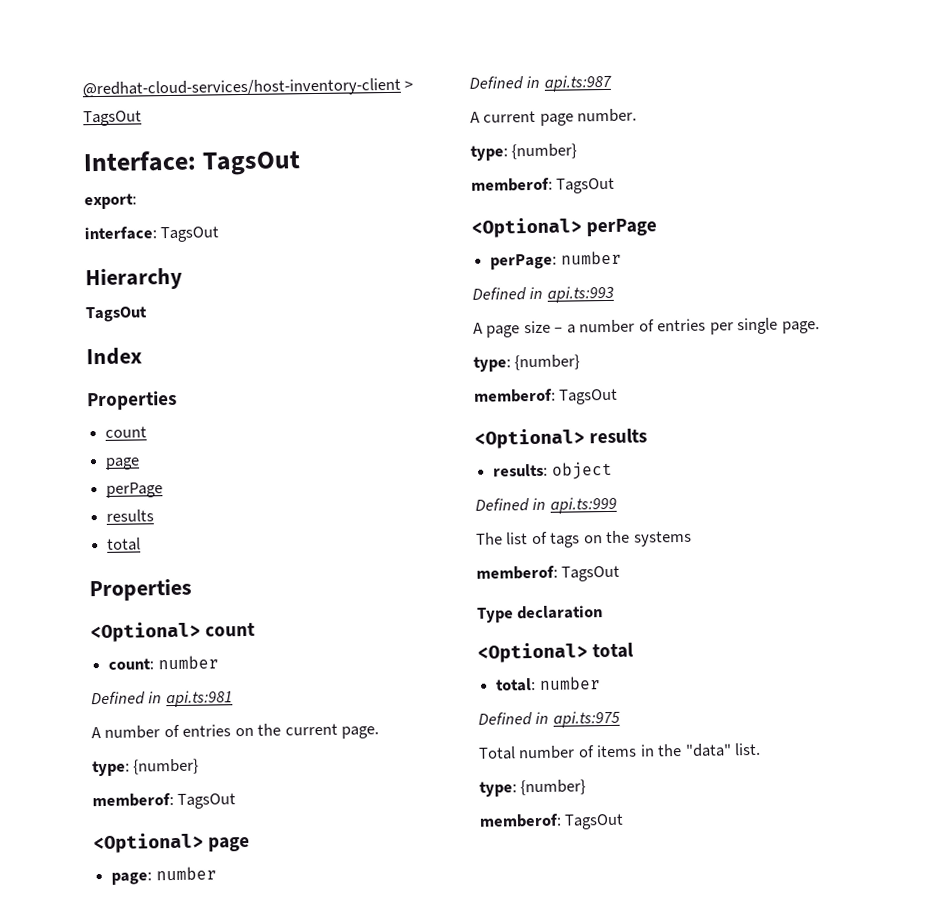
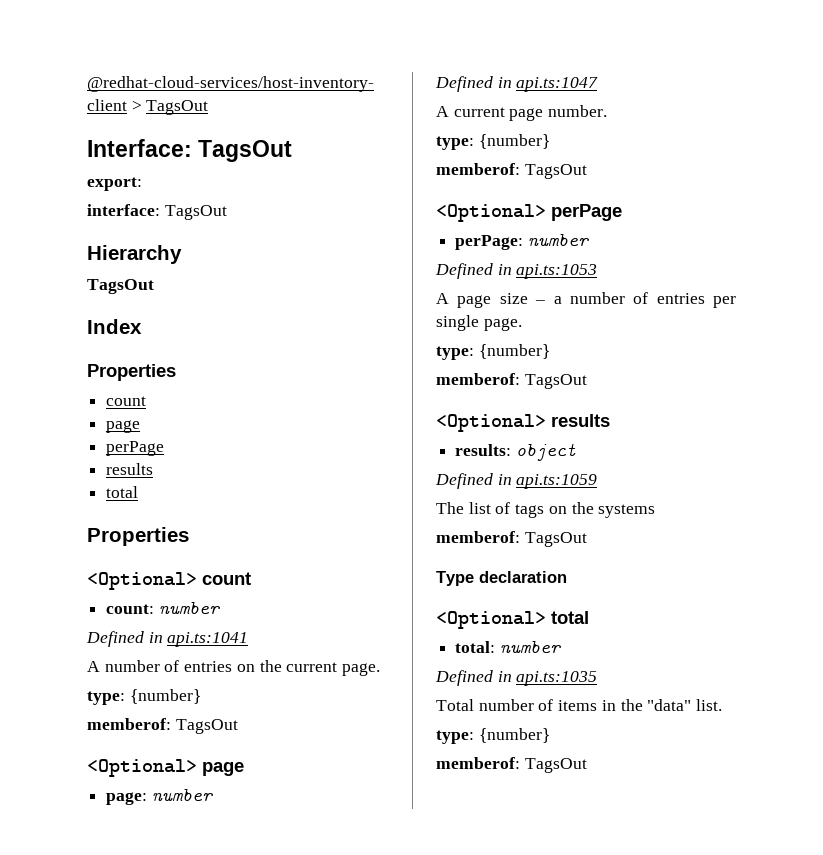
[165,690,233,708] api.ts:981 -> [167,632,249,647] api.ts:1041
[543,74,612,92] api.ts:987 -> [516,77,599,92] api.ts:1047
[546,285,614,303] api.ts:993 -> [516,264,598,279] api.ts:1053
[549,496,617,514] api.ts:999 -> [516,474,598,489] api.ts:1059
[552,710,620,728] api.ts:975 -> [516,671,598,686] api.ts:1035

